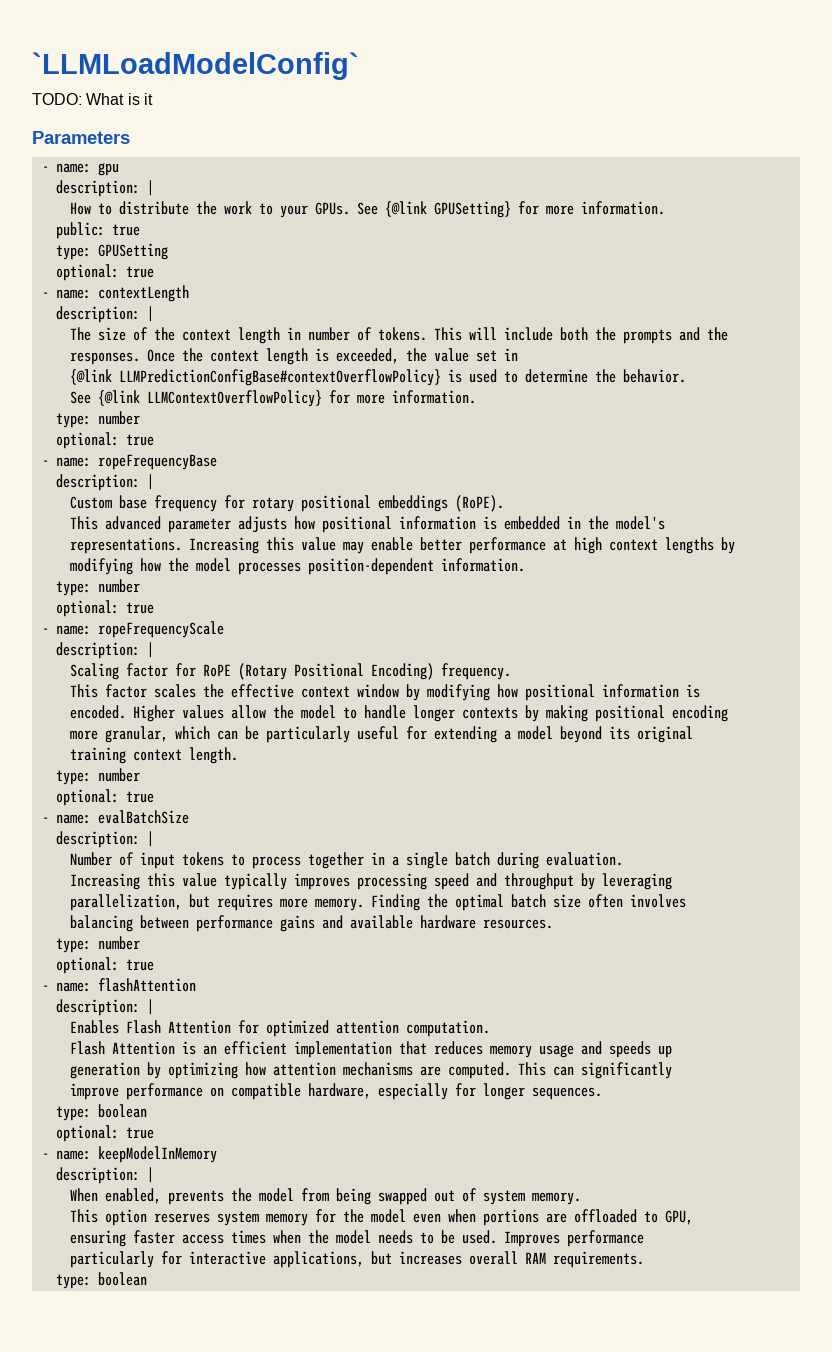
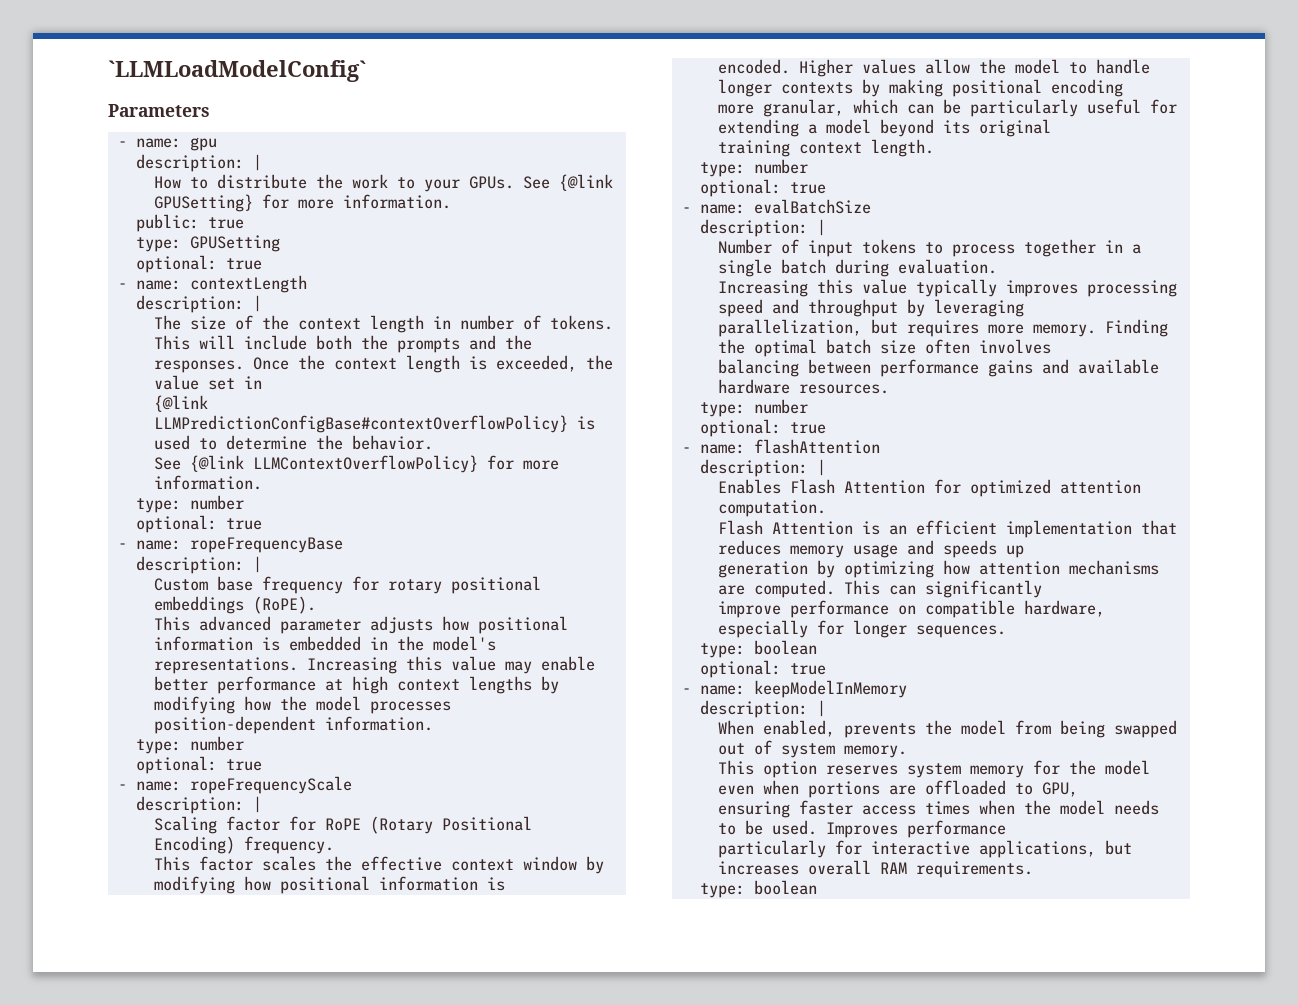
[32,93,153,105] // TODO: What is it -> (366, 71) none

